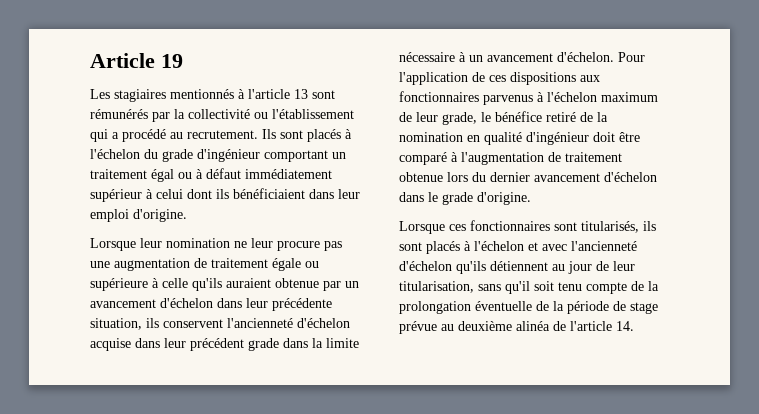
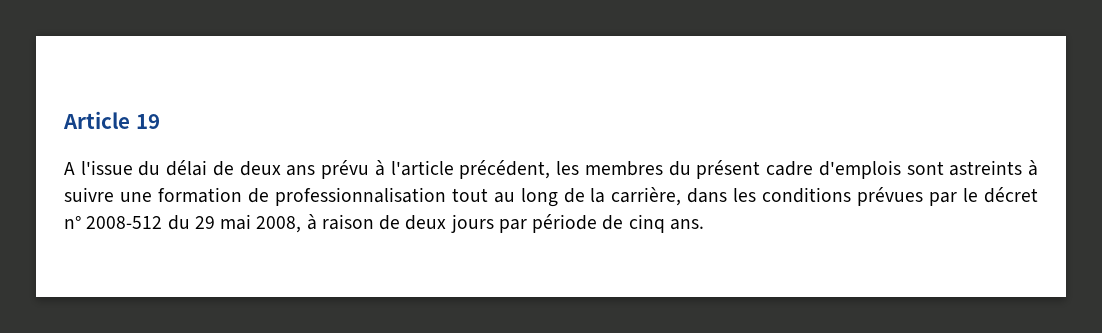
[90,89,335,102] [90,109,354,122] [90,129,352,142] [90,149,346,162] [90,168,332,182] [90,188,360,202] [90,209,187,222] [90,238,342,251] [90,258,319,271] [90,278,359,291] [90,298,332,311] [90,318,350,330] [90,338,359,351] [399,52,645,62] [399,72,600,85] [399,91,658,105] [399,111,608,125] [399,132,640,145] [399,152,622,165] [399,172,657,182] [399,192,531,205] [399,220,656,234] [399,241,637,254] [399,261,635,274] [399,281,659,294] [399,301,658,314] [399,321,634,334] Les stagiaires mentionnés à l'article 13 sont rémunérés par la collectivité ou l'établissement qui a procédé au recrutement. Ils sont placés à l'échelon du grade d'ingénieur comportant un traitement égal ou à défaut immédiatement supérieur à celui dont ils bénéficiaient dans leur emploi d'origine. // Lorsque leur nomination ne leur procure pas une augmentation de traitement égale ou supérieure à celle qu'ils auraient obtenue par un avancement d'échelon dans leur précédente situation, ils conservent l'ancienneté d'échelon acquise dans leur précédent grade dans la limite nécessaire à un avancement d'échelon. Pour l'application de ces dispositions aux fonctionnaires parvenus à l'échelon maximum de leur grade, le bénéfice retiré de la nomination en qualité d'ingénieur doit être comparé à l'augmentation de traitement obtenue lors du dernier avancement d'échelon dans le grade d'origine. // Lorsque ces fonctionnaires sont titularisés, ils sont placés à l'échelon et avec l'ancienneté d'échelon qu'ils détiennent au jour de leur titularisation, sans qu'il soit tenu compte de la prolongation éventuelle de la période de stage prévue au deuxième alinéa de l'article 14. -> [64,160,1038,179] [64,187,1039,207] [64,214,704,233] A l'issue du délai de deux ans prévu à l'article précédent, les membres du présent cadre d'emplois sont astreints à suivre une formation de professionnalisation tout au long de la carrière, dans les conditions prévues par le décret n° 2008-512 du 29 mai 2008, à raison de deux jours par période de cinq ans.

